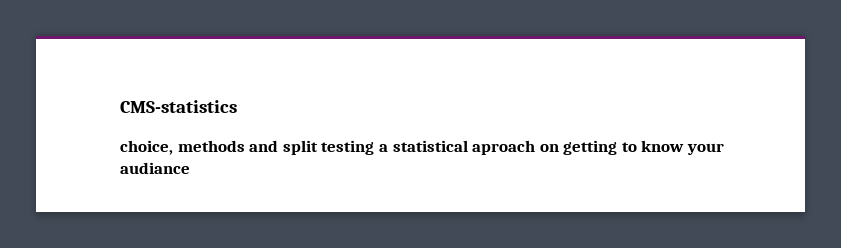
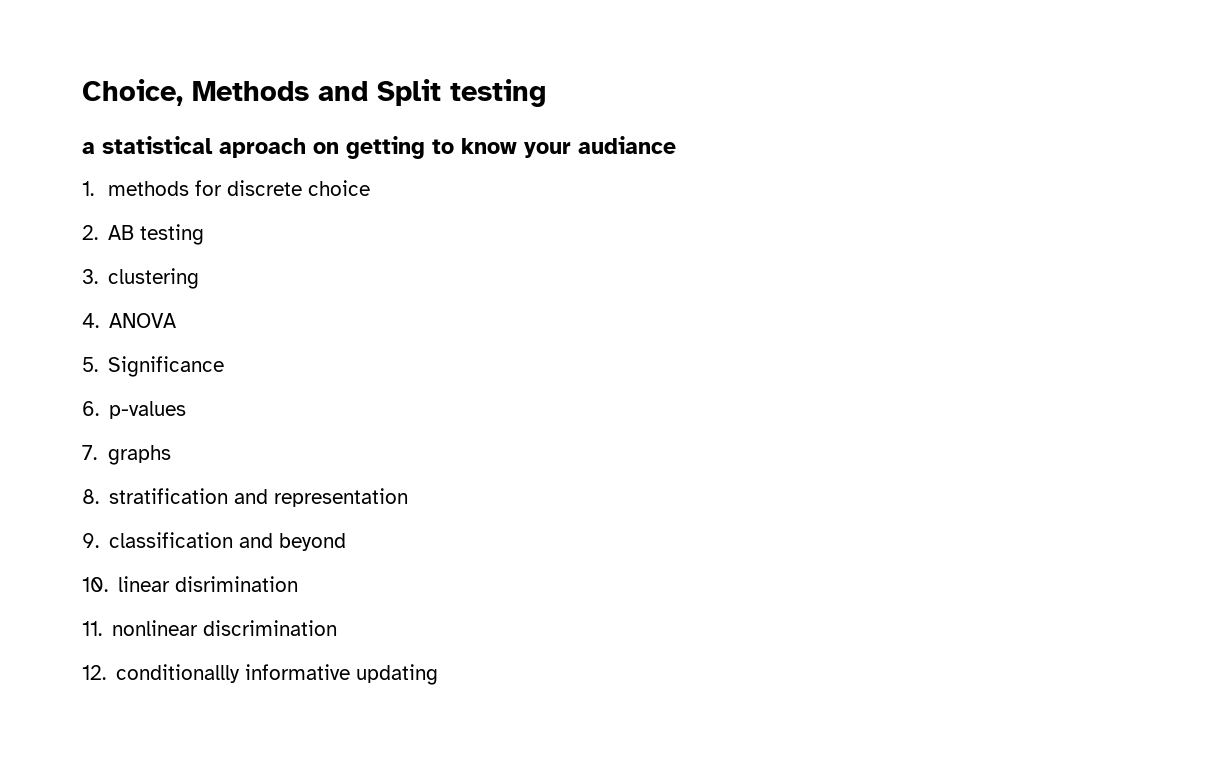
[120,100,237,113] [120,140,375,155] CMS-statistics // choice, methods and split testing -> [82,79,546,107] Choice, Methods and Split testing //
(190, 168) none -> [82,180,370,196] [82,224,205,245] [82,268,200,289] [82,313,177,328] [82,356,225,377] [82,401,187,419] [82,445,171,465] [82,488,409,507] [82,532,347,551] [82,576,299,592] [82,620,338,636] [82,664,439,685] // 1. methods for discrete choice // 2. AB testing // 3. clustering // 4. ANOVA // 5. Significance // 6. p-values // 7. graphs // 8. stratification and representation // 9. classification and beyond // 10. linear disrimination // 11. nonlinear discrimination // 12. conditionallly informative updating

